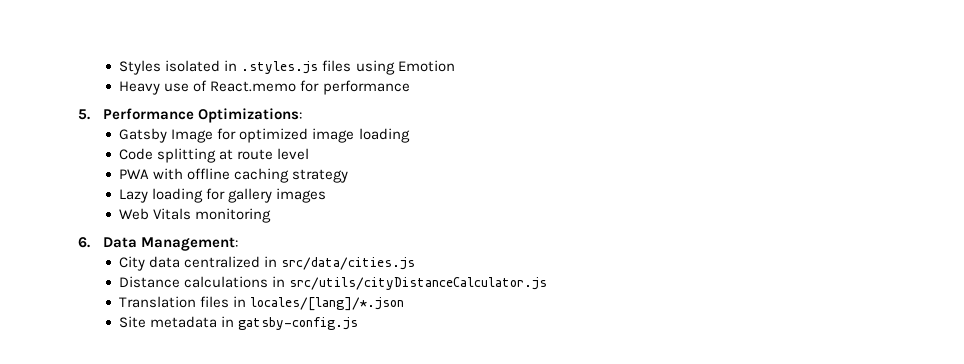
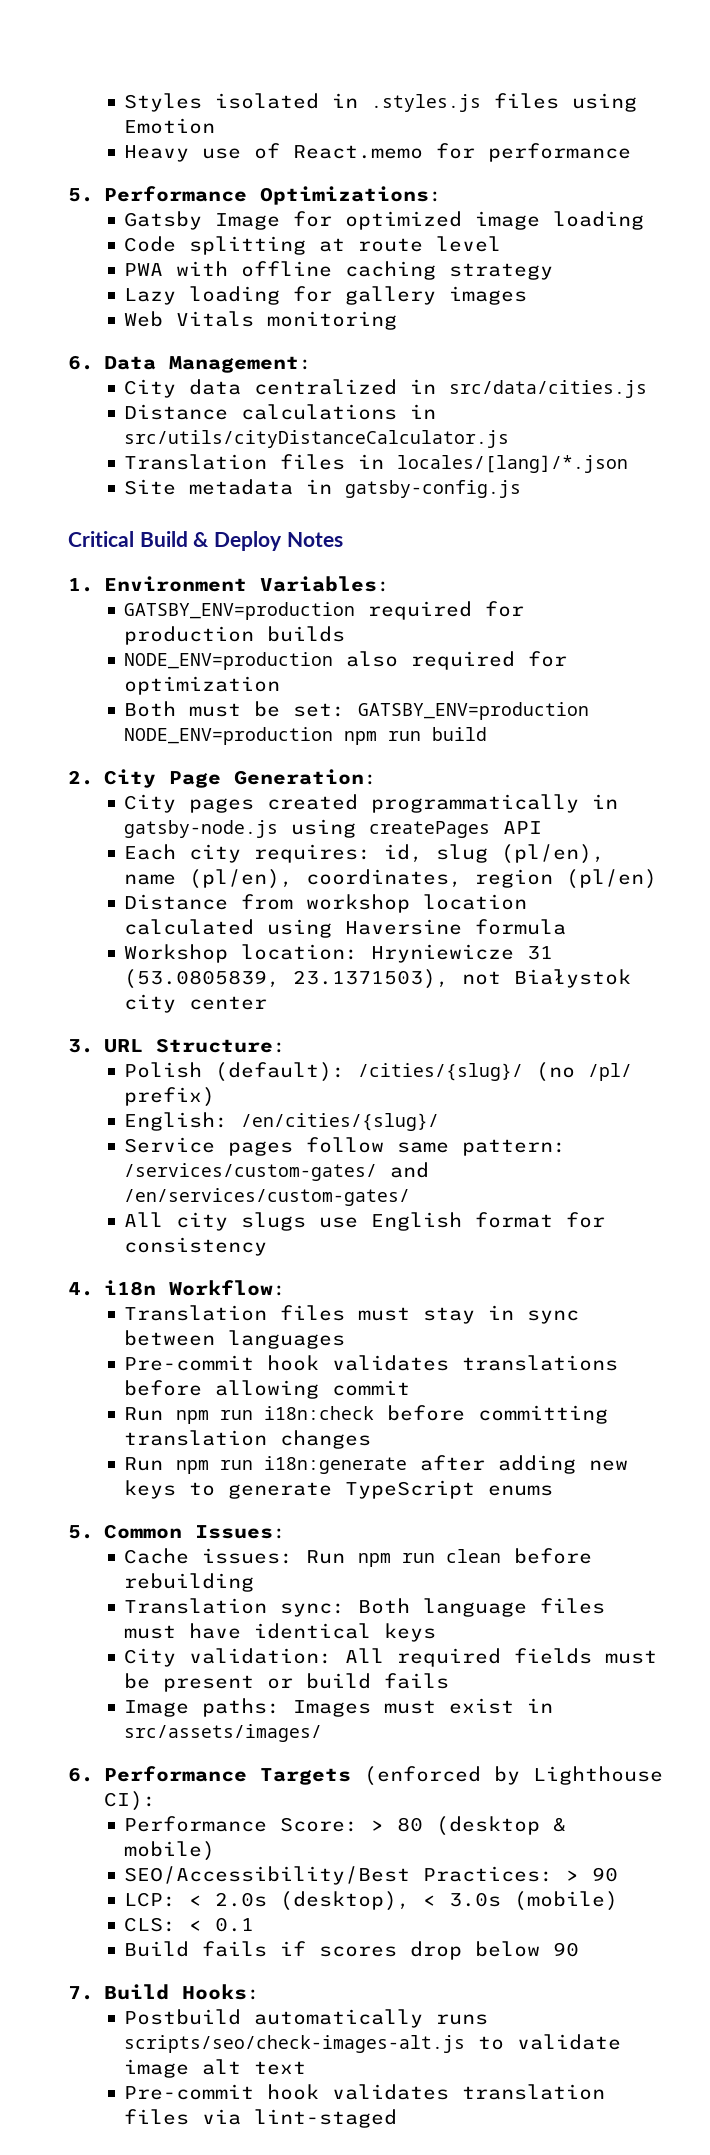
(359, 323) none -> [68,531,343,551] [68,576,391,592] [124,601,525,620] [124,626,346,645] [124,651,568,670] [124,676,281,695] [124,701,590,720] [124,727,488,745] [68,769,378,788] [124,794,619,813] [124,819,543,838] [124,844,606,864] [124,869,658,889] [124,894,528,913] [124,919,567,938] [124,944,554,963] [124,969,632,989] [124,994,268,1013] [68,1038,287,1053] [124,1062,633,1082] [124,1087,216,1107] [124,1112,440,1131] [124,1137,567,1156] [124,1162,430,1181] [124,1188,411,1206] [124,1212,606,1231] [124,1237,268,1256] [68,1280,287,1296] [124,1305,580,1324] [124,1330,346,1349] [124,1355,619,1371] [124,1380,411,1399] [124,1405,609,1424] [124,1430,372,1449] [124,1455,629,1474] [124,1480,554,1499] [68,1524,287,1539] [124,1548,593,1567] [124,1573,255,1592] [124,1598,606,1617] [124,1623,437,1642] [124,1648,658,1667] [124,1673,450,1692] [124,1698,554,1717] [124,1724,323,1742] [68,1766,664,1786] [104,1791,157,1811] [124,1816,567,1836] [124,1841,216,1861] [124,1866,619,1885] [124,1891,619,1911] [124,1917,255,1932] [124,1941,580,1960] [68,1984,261,2000] [124,2009,489,2028] [124,2034,622,2053] [124,2059,307,2078] [124,2084,606,2100] [124,2109,398,2128] // Critical Build & Deploy Notes // 1. Environment Variables: // GATSBY_ENV=production required for production builds // NODE_ENV=production also required for optimization // Both must be set: GATSBY_ENV=production NODE_ENV=production npm run build // 2. City Page Generation: // City pages created programmatically in gatsby-node.js using createPages API // Each city requires: id, slug (pl/en), name (pl/en), coordinates, region (pl/en) // Distance from workshop location calculated using Haversine formula // Workshop location: Hryniewicze 31 (53.0805839, 23.1371503), not Białystok city center // 3. URL Structure: // Polish (default): /cities/{slug}/ (no /pl/ prefix) // English: /en/cities/{slug}/ // Service pages follow same pattern: /services/custom-gates/ and /en/services/custom-gates/ // All city slugs use English format for consistency // 4. i18n Workflow: // Translation files must stay in sync between languages // Pre-commit hook validates translations before allowing commit // Run npm run i18n:check before committing translation changes // Run npm run i18n:generate after adding new keys to generate TypeScript enums // 5. Common Issues: // Cache issues: Run npm run clean before rebuilding // Translation sync: Both language files must have identical keys // City validation: All required fields must be present or build fails // Image paths: Images must exist in src/assets/images/ // 6. Performance Targets (enforced by Lighthouse CI): // Performance Score: > 80 (desktop & mobile) // SEO/Accessibility/Best Practices: > 90 // LCP: < 2.0s (desktop), < 3.0s (mobile) // CLS: < 0.1 // Build fails if scores drop below 90 // 7. Build Hooks: // Postbuild automatically runs scripts/seo/check-images-alt.js to validate image alt text // Pre-commit hook validates translation files via lint-staged

